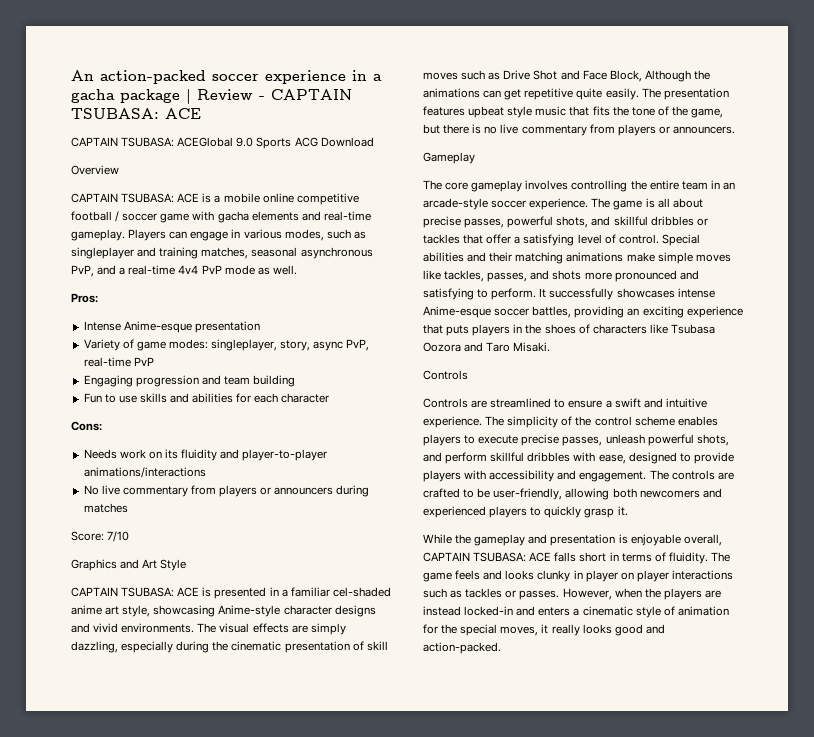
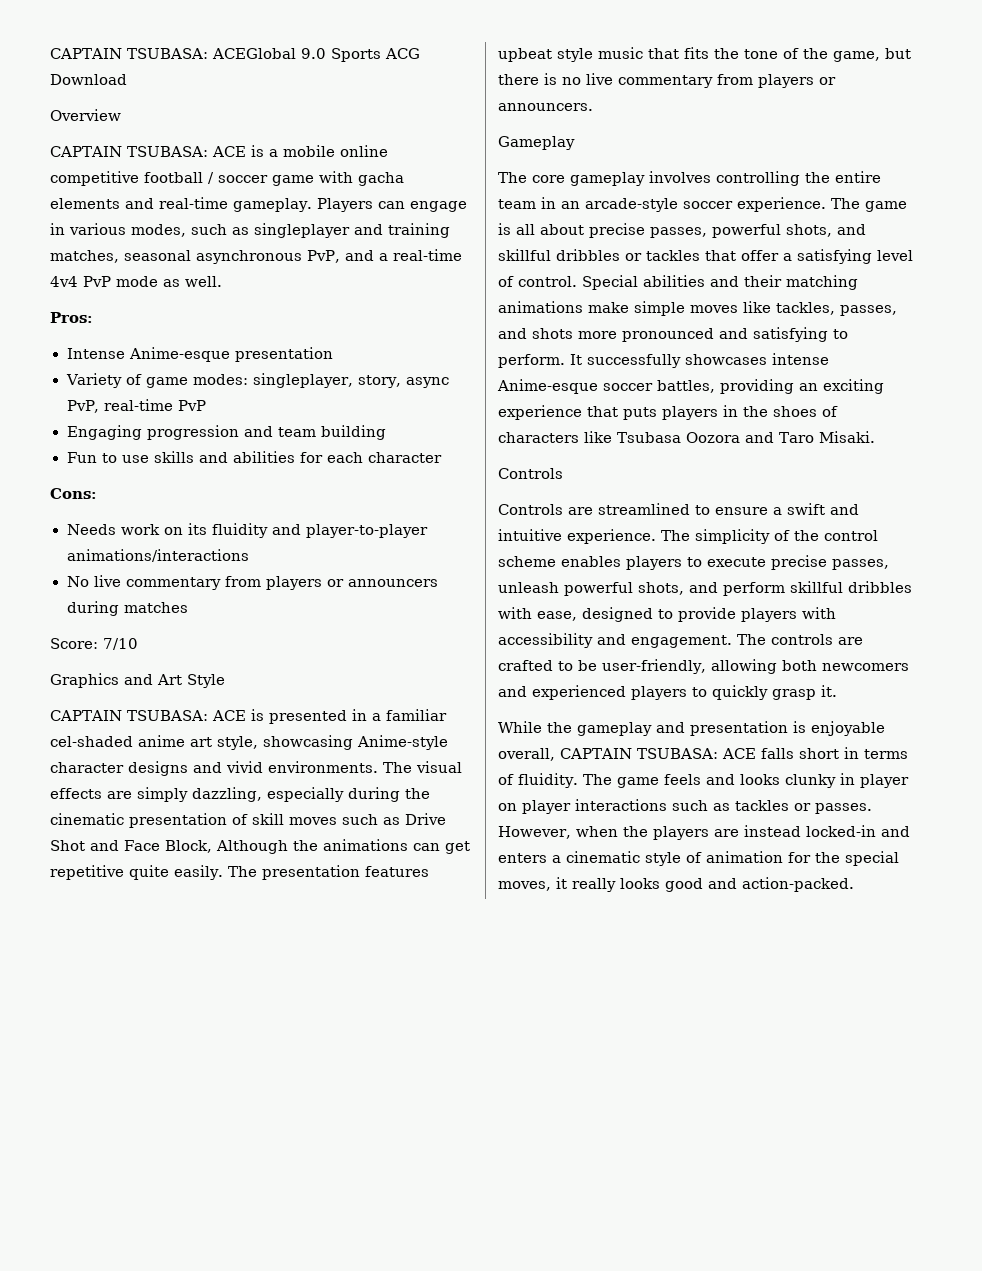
[71,70,382,84] [71,89,352,104] [71,108,201,119] An action-packed soccer experience in a gacha package | Review - CAPTAIN TSUBASA: ACE // -> (50, 53) none

